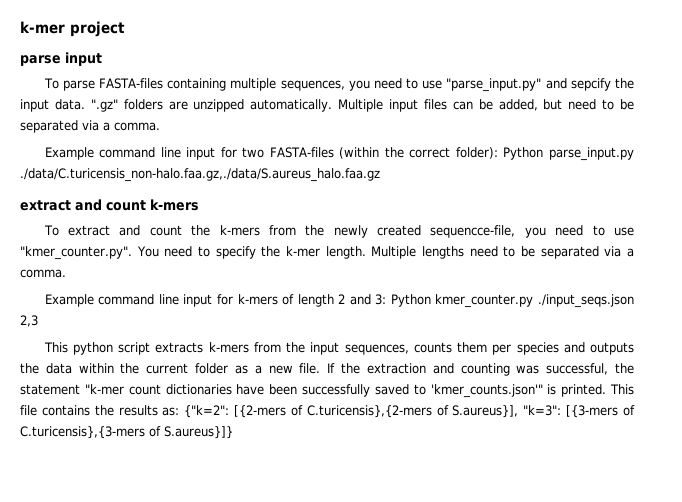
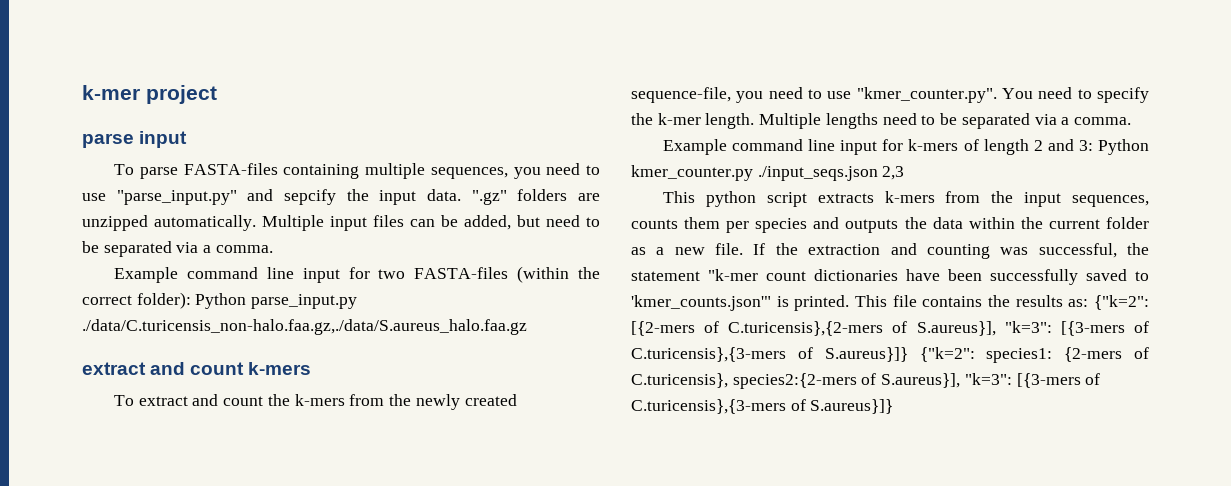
[430,225,516,238] sequencce-file, -> [631,87,731,103] sequence-file,
(233, 432) none -> [919,347,1149,363] [631,373,1101,389] [631,399,894,414] {"k=2": species1: {2-mers of C.turicensis}, species2:{2-mers of S.aureus}], "k=3": [{3-mers of C.turicensis},{3-mers of S.aureus}]}

